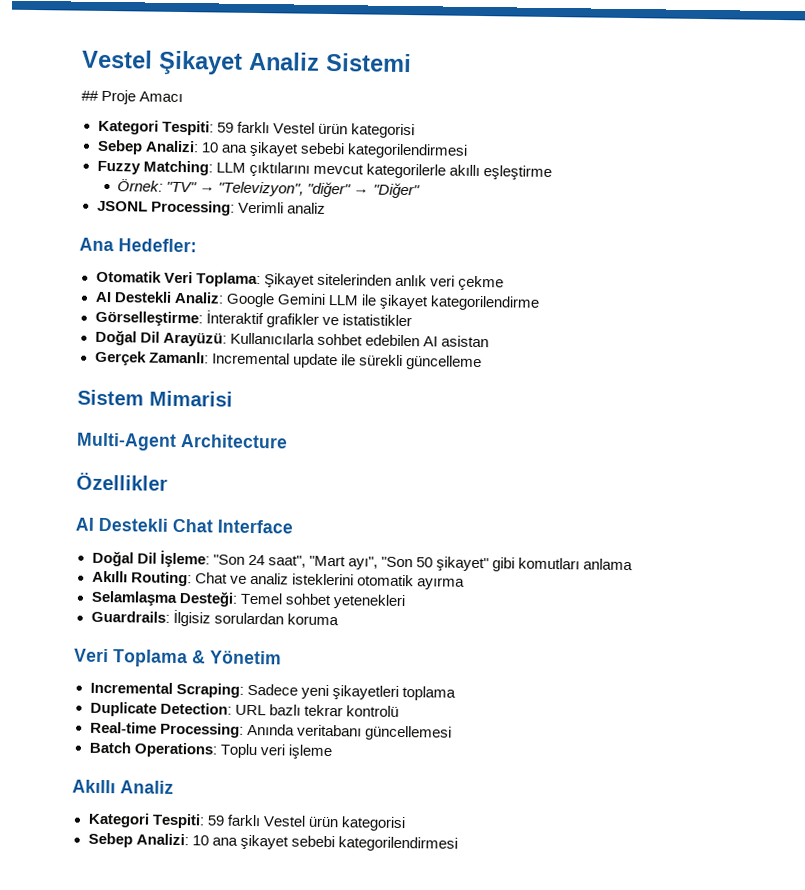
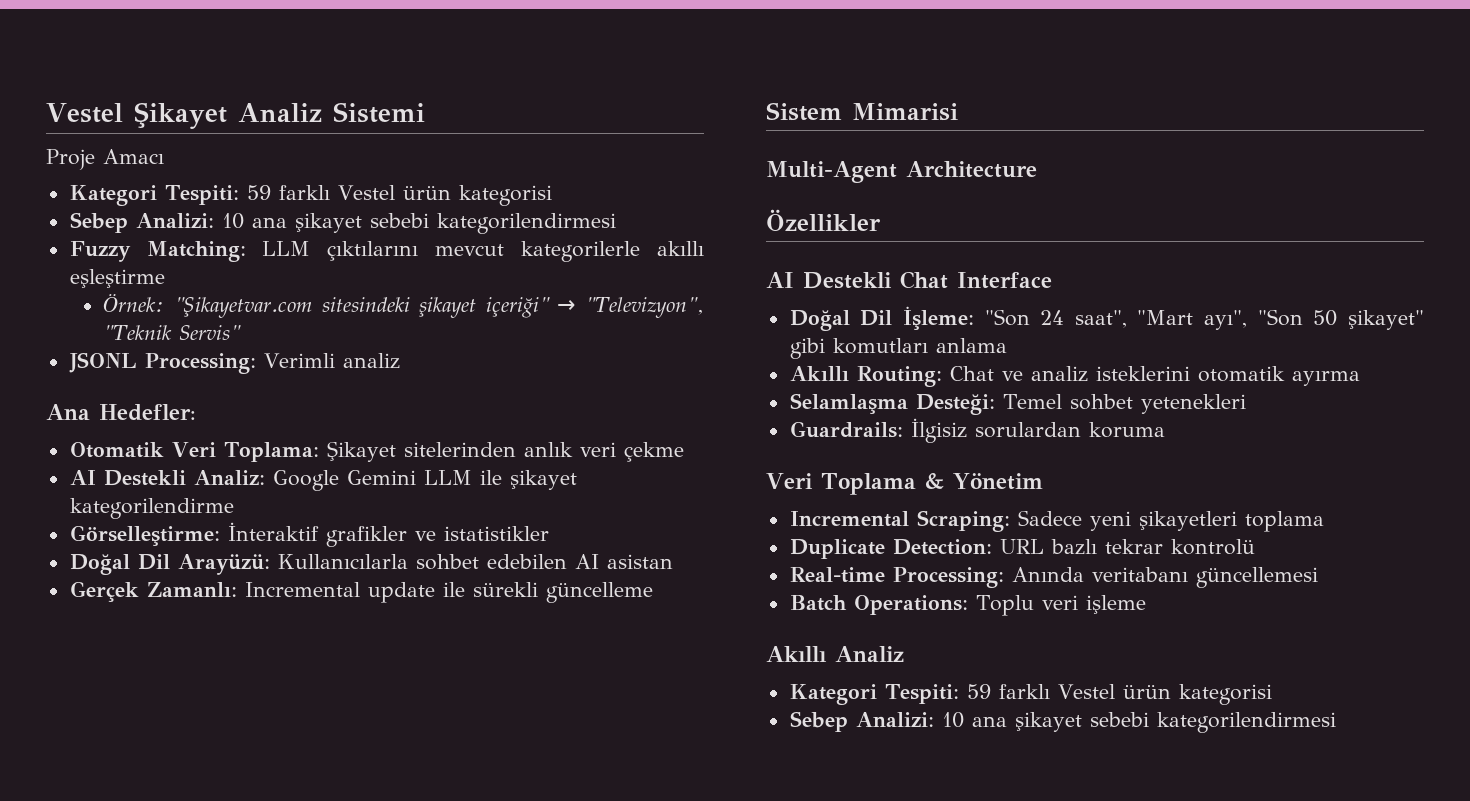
[81,90,99,101] ## -> (425, 112) none
[166,181,420,199] "TV" → "Televizyon", "diğer" → "Diğer" -> [174,297,705,318] [103,325,242,340] "Şikayetvar.com sitesindeki şikayet içeriği" → "Televizyon", "Teknik Servis"

